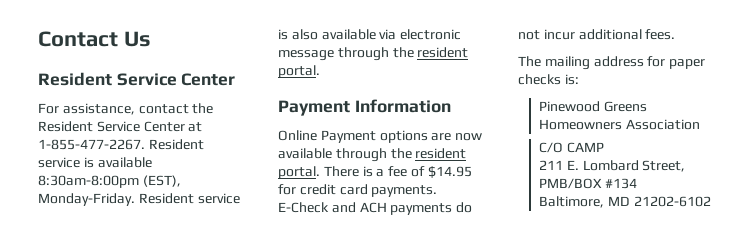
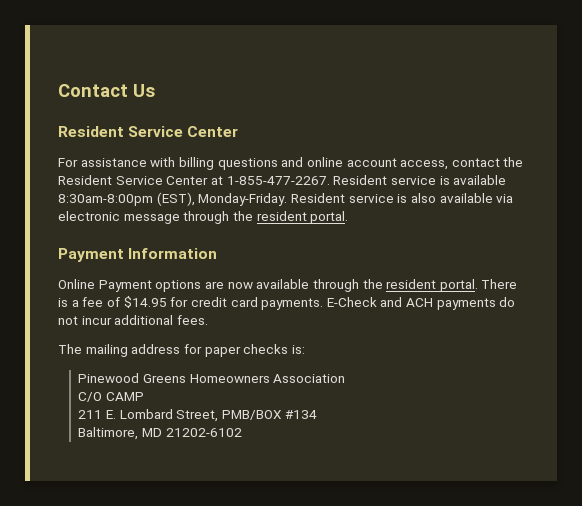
[62,103,135,115] assistance, -> [80,157,449,170] assistance with billing questions and online account access,

